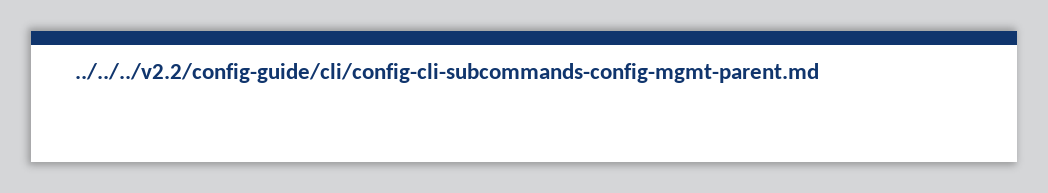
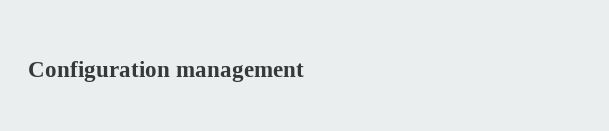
[75,63,819,83] ../../../v2.2/config-guide/cli/config-cli-subcommands-config-mgmt-parent.md -> [28,61,305,82] Configuration management

